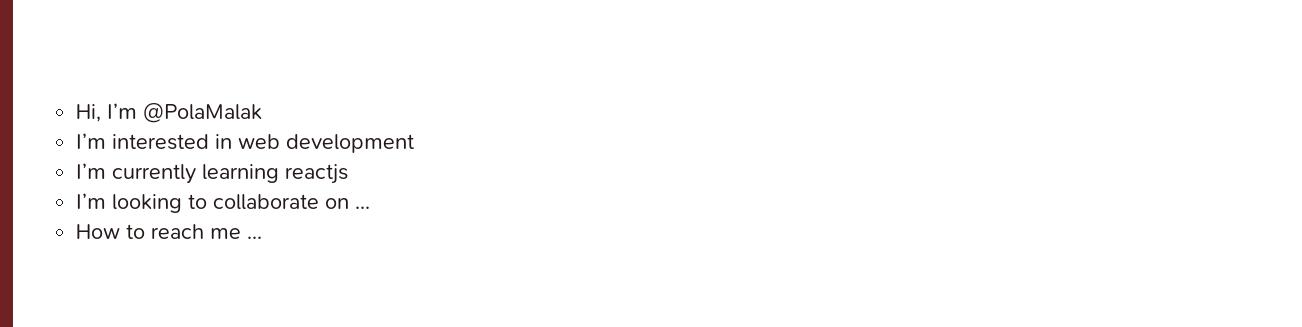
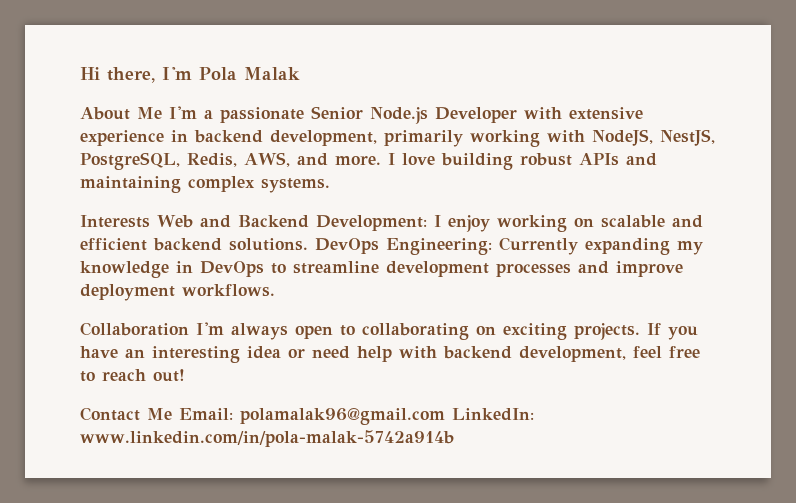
[76,103,263,123] [76,133,415,153] [76,163,349,184] [76,193,371,213] [76,224,263,239] Hi, I’m @PolaMalak // I’m interested in web development // I’m currently learning reactjs // I’m looking to collaborate on ... // How to reach me ... -> [80,67,300,83] [80,106,643,124] [80,129,715,147] [80,152,657,170] [80,176,330,193] [80,215,703,232] [80,237,703,255] [80,261,683,278] [80,284,275,301] [80,322,698,340] [80,346,700,363] [80,369,185,382] [80,407,534,425] [80,430,454,447] Hi there, I'm Pola Malak // About Me I'm a passionate Senior Node.js Developer with extensive experience in backend development, primarily working with NodeJS, NestJS, PostgreSQL, Redis, AWS, and more. I love building robust APIs and maintaining complex systems. // Interests Web and Backend Development: I enjoy working on scalable and efficient backend solutions. DevOps Engineering: Currently expanding my knowledge in DevOps to streamline development processes and improve deployment workflows. // Collaboration I'm always open to collaborating on exciting projects. If you have an interesting idea or need help with backend development, feel free to reach out! // Contact Me Email: polamalak96@gmail.com LinkedIn: www.linkedin.com/in/pola-malak-5742a914b

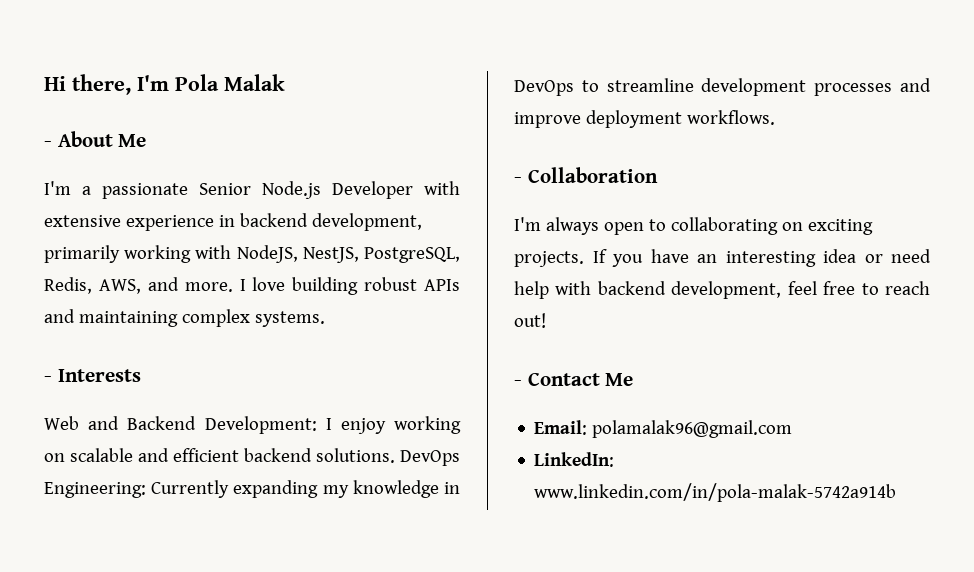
(300, 73) none -> [44,141,52,147] -
(162, 113) none -> (147, 140) //
(330, 185) none -> [44,376,52,382] -
(150, 221) none -> (141, 375) //
(275, 290) none -> [514,177,522,183] -
(189, 329) none -> (658, 175) //
(185, 375) none -> [514,380,522,386] -
(172, 414) none -> (634, 379) //
(445, 416) none -> (793, 429) //

